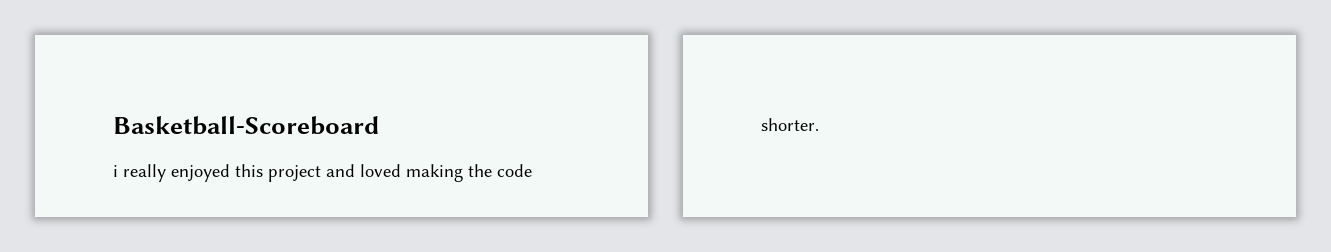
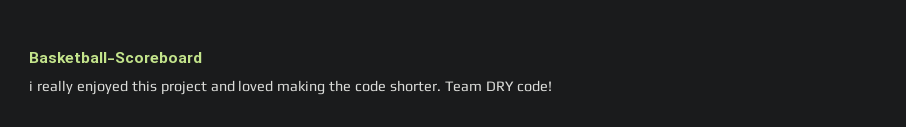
(819, 124) none -> [445,80,552,92] Team DRY code!

